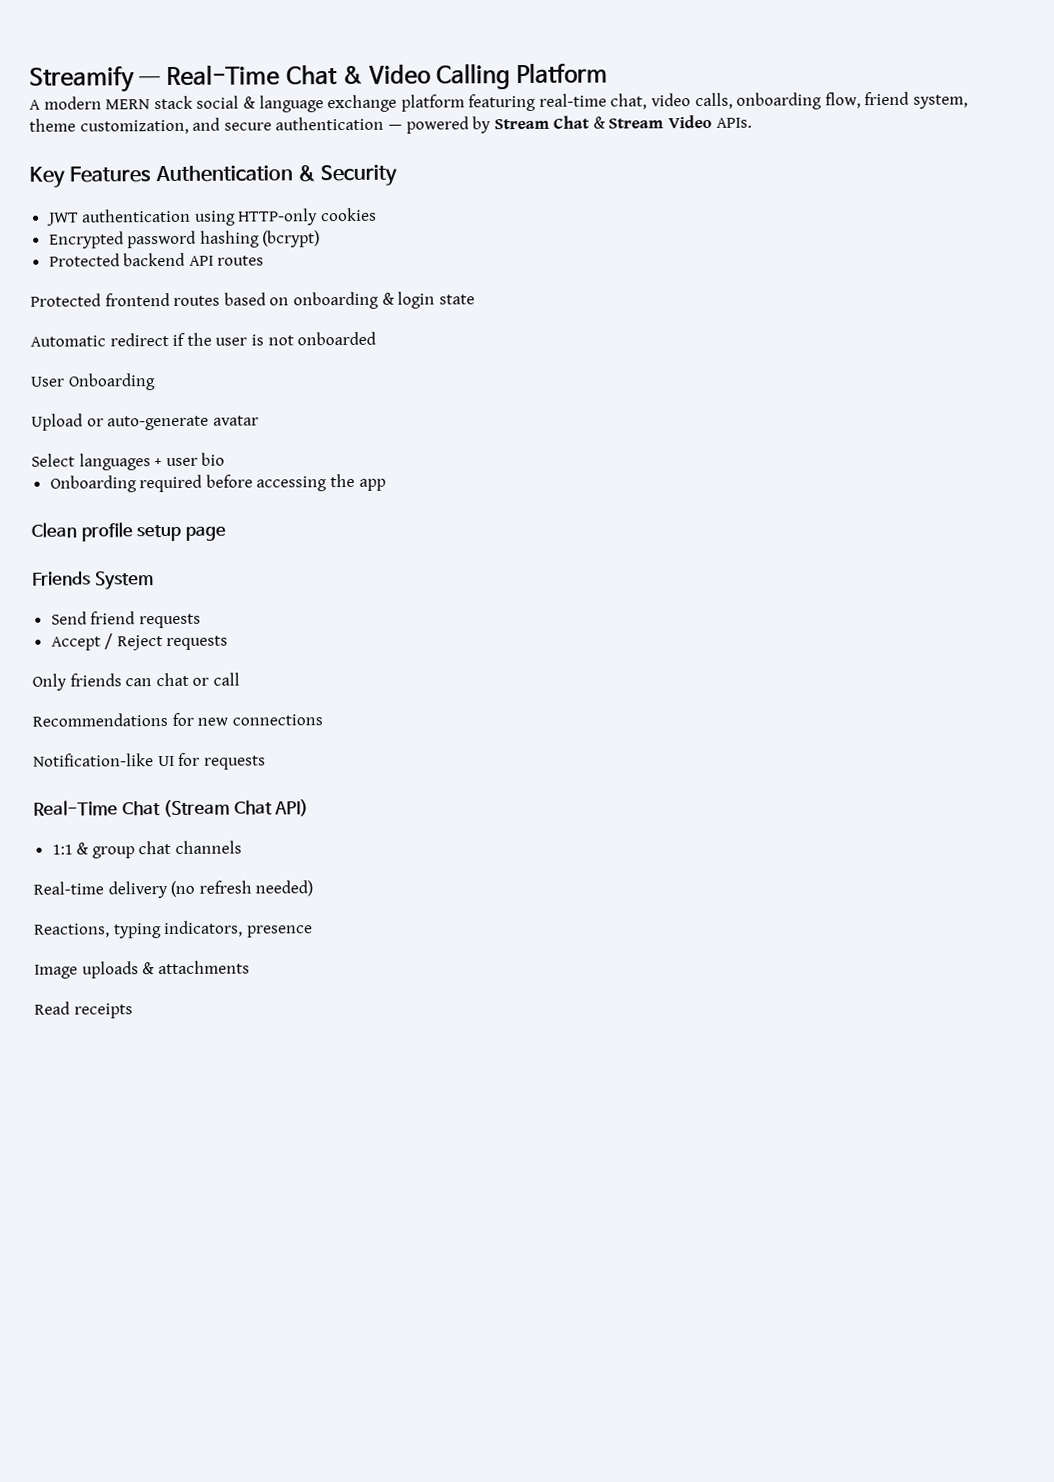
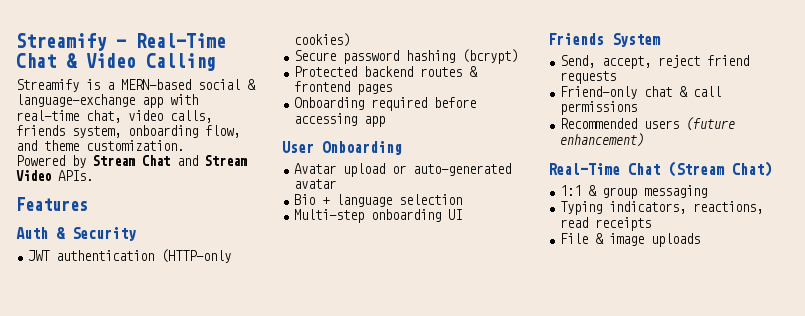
[516,62,609,84] [29,91,969,113] [29,116,469,135] Platform // A modern MERN stack social & language exchange platform featuring real-time chat, video calls, onboarding flow, friend system, theme customization, and secure authentication — powered -> [16,79,256,92] [16,94,198,108] [16,110,212,123] [16,125,240,138] [16,140,184,151] [16,155,65,166] // Streamify is a MERN-based social & language-exchange app with real-time chat, video calls, friends system, onboarding flow, and theme customization. // Powered
[592,116,606,129] & -> [177,155,198,166] and
[29,166,65,188] Key -> (93, 175) none
[154,165,293,183] Authentication -> [16,227,48,239] // Auth
[194,207,378,226] [48,231,124,249] using HTTP-only cookies // Encrypted -> [161,249,232,263] [294,33,351,47] [294,50,337,61] (HTTP-only cookies) // Secure
[188,255,265,266] [30,291,475,310] [30,331,377,347] [30,373,156,391] [31,413,259,431] [31,452,226,471] API routes // Protected frontend routes based on onboarding & login state // Automatic redirect if the user is not onboarded // User Onboarding // Upload or auto-generate avatar // Select languages + user bio -> [420,66,479,77] [294,81,393,95] routes & frontend pages
[330,473,356,488] the -> (358, 119) none
[31,522,226,542] Clean profile setup page -> [282,141,402,155] [294,163,512,177] [294,179,337,189] [294,194,463,207] [294,209,463,223] User Onboarding // Avatar upload or auto-generated avatar // Bio + language selection // Multi-step onboarding UI
[50,611,87,625] Send -> [560,55,701,69] Send, accept, reject
[50,633,229,651] [32,672,240,691] [32,712,323,727] [33,752,266,770] Accept / Reject requests // Only friends can chat or call // Recommendations for new connections // Notification-like UI for requests -> [560,86,722,99] [560,101,638,115] [560,117,736,131] [560,133,645,147] Friend-only chat & call permissions // Recommended users (future enhancement)
[233,799,310,817] Chat API) -> [732,161,772,177] Chat)
[138,840,243,855] [33,880,314,899] [34,920,313,939] [34,960,250,979] [34,1001,133,1019] chat channels // Real-time delivery (no refresh needed) // Reactions, typing indicators, presence // Image uploads & attachments // Read receipts -> [644,185,708,198] [560,201,764,215] [560,217,652,231] [560,233,701,247] messaging // Typing indicators, reactions, read receipts // File & image uploads

